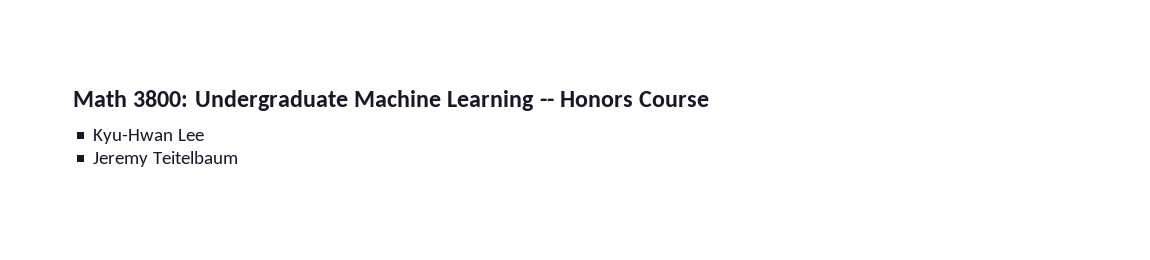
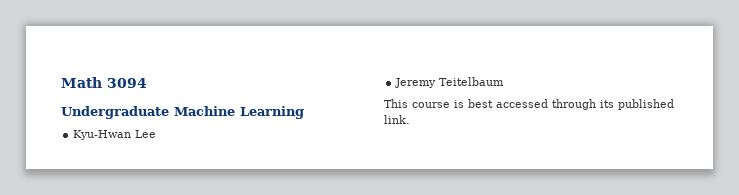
[133,90,189,107] 3800: -> [107,78,147,88] 3094 //
[539,91,710,107] -- Honors Course -> (304, 112) none
(239, 157) none -> [384,99,674,110] [384,115,410,124] // This course is best accessed through its published link.

